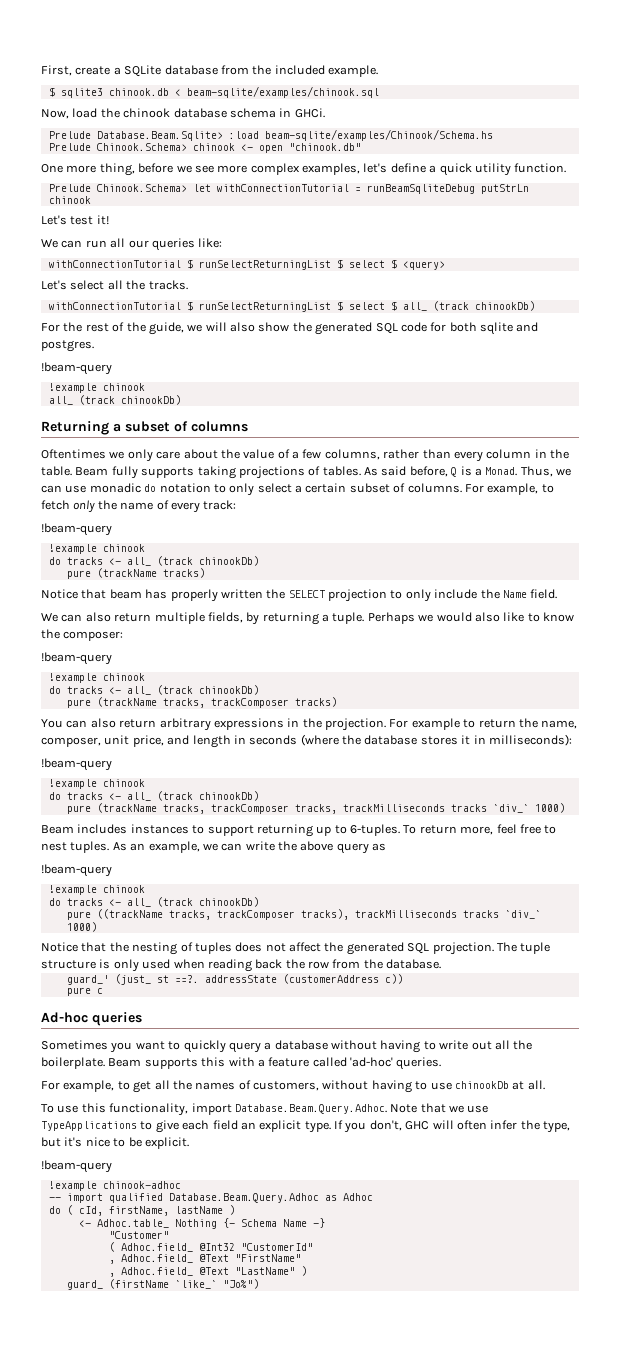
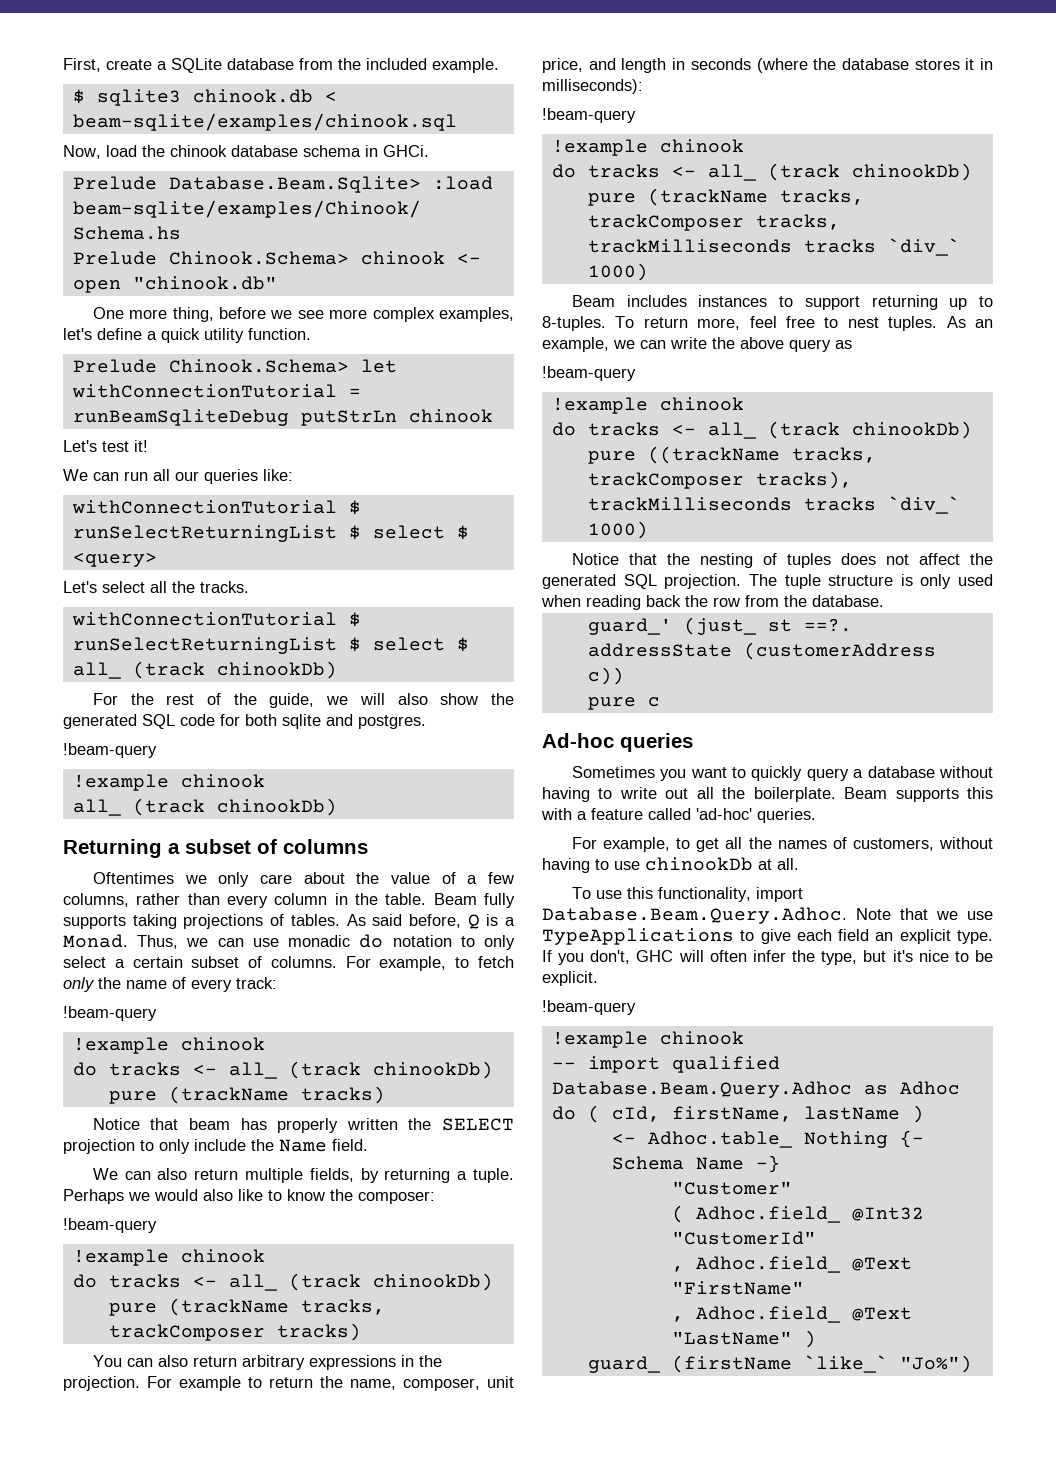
[350,824,400,836] 6-tuples. -> [542,316,606,331] 8-tuples.
[102,1181,181,1189] chinook-adhoc -> [659,1031,744,1045] chinook

